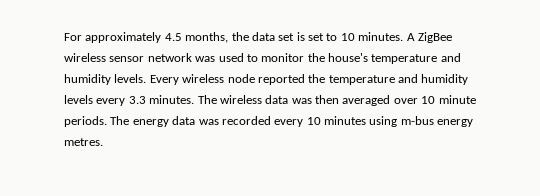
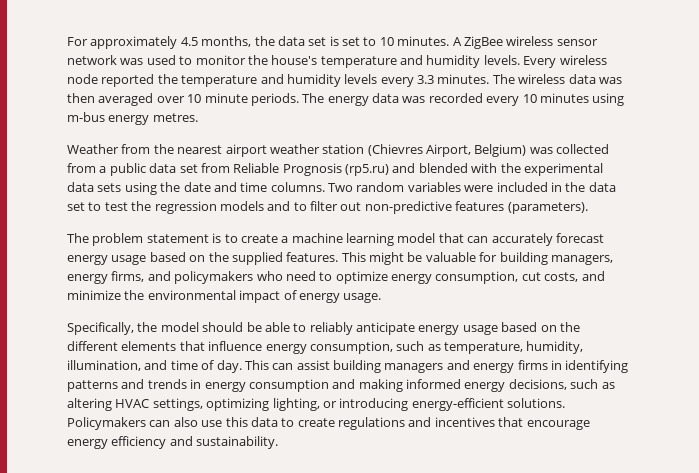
(103, 142) none -> [67,144,610,157] [67,163,603,176] [67,182,616,195] [67,201,588,214] [67,233,604,246] [67,252,613,265] [67,271,605,284] [67,290,382,303] [67,322,580,335] [67,341,584,354] [67,360,629,373] [67,379,615,392] [67,398,565,411] [67,417,590,430] [67,436,279,449] // Weather from the nearest airport weather station (Chievres Airport, Belgium) was collected from a public data set from Reliable Prognosis (rp5.ru) and blended with the experimental data sets using the date and time columns. Two random variables were included in the data set to test the regression models and to filter out non-predictive features (parameters). // The problem statement is to create a machine learning model that can accurately forecast energy usage based on the supplied features. This might be valuable for building managers, energy firms, and policymakers who need to optimize energy consumption, cut costs, and minimize the environmental impact of energy usage. // Specifically, the model should be able to reliably anticipate energy usage based on the different elements that influence energy consumption, such as temperature, humidity, illumination, and time of day. This can assist building managers and energy firms in identifying patterns and trends in energy consumption and making informed energy decisions, such as altering HVAC settings, optimizing lighting, or introducing energy-efficient solutions. Policymakers can also use this data to create regulations and incentives that encourage energy efficiency and sustainability.

